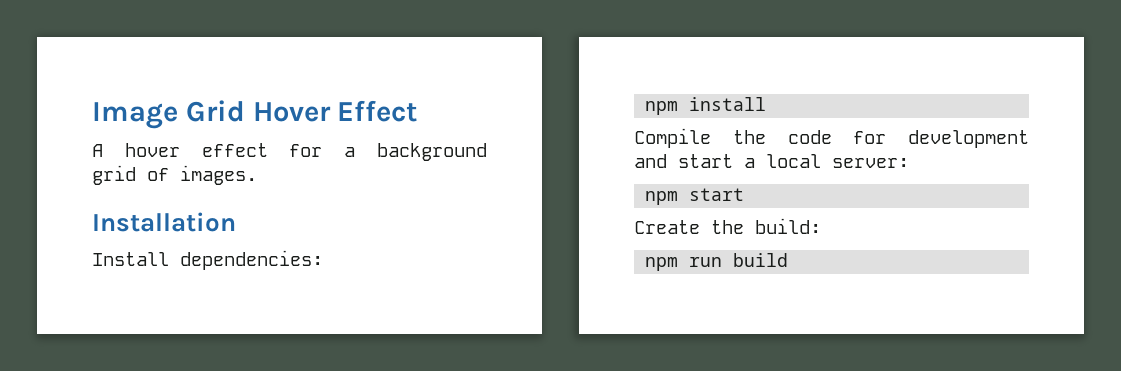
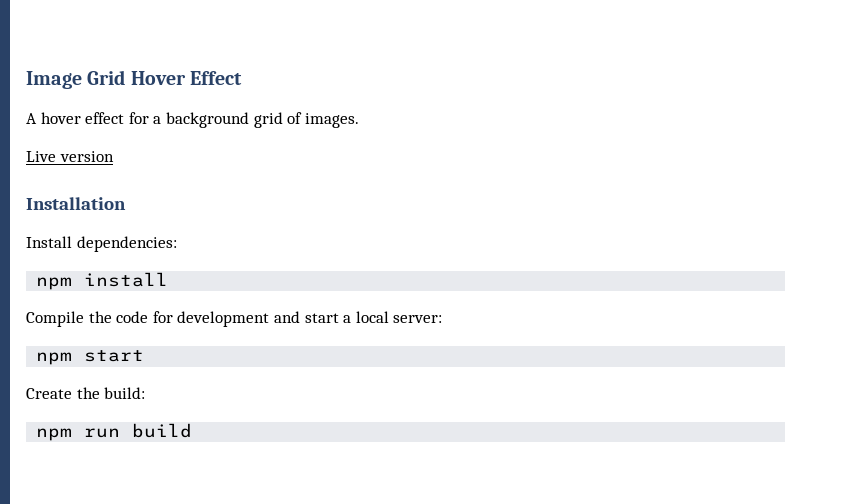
(257, 175) none -> [26,151,114,162] // Live version

